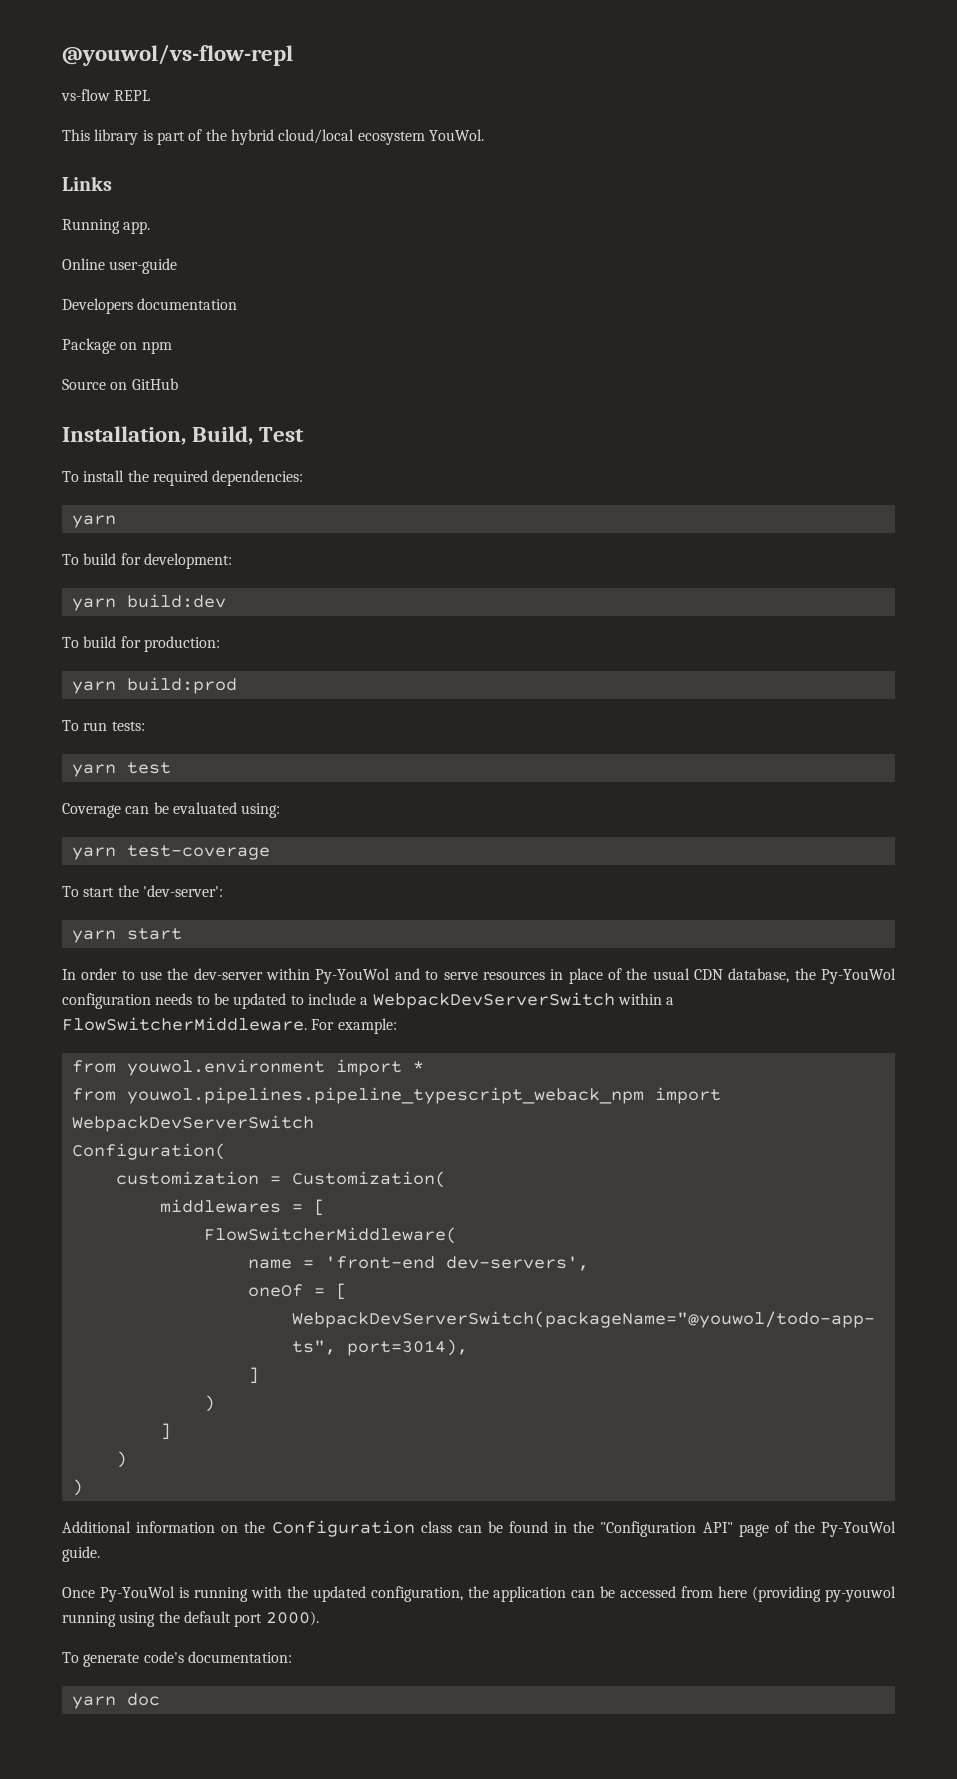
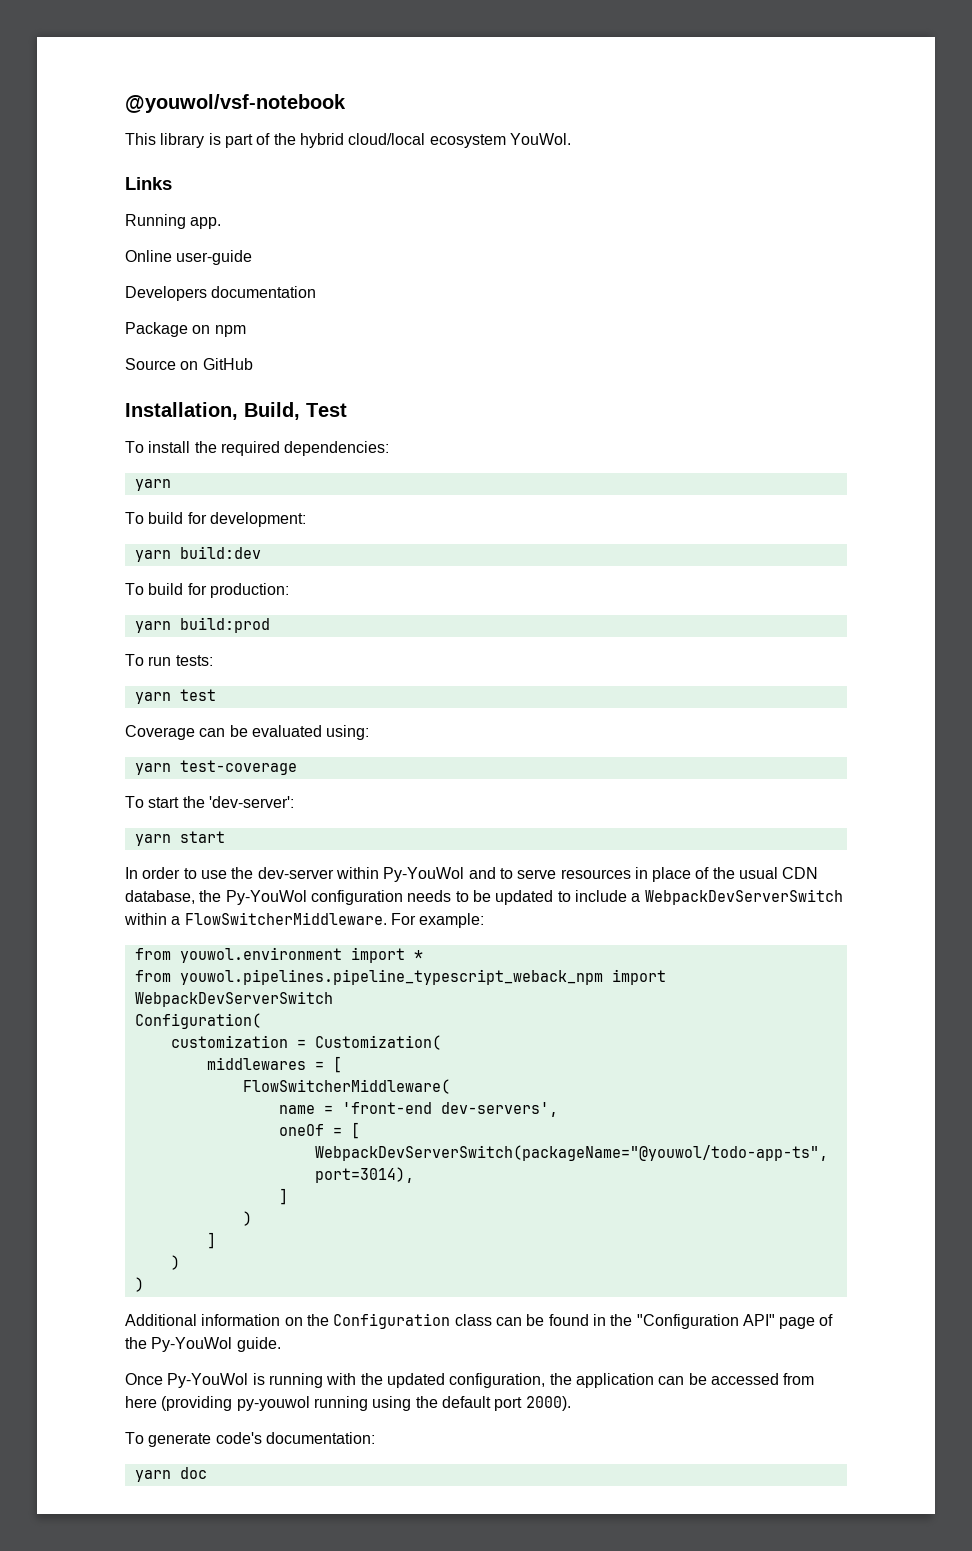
[62,44,293,66] [61,89,151,101] @youwol/vs-flow-repl // vs-flow REPL -> [125,94,346,113] @youwol/vsf-notebook

